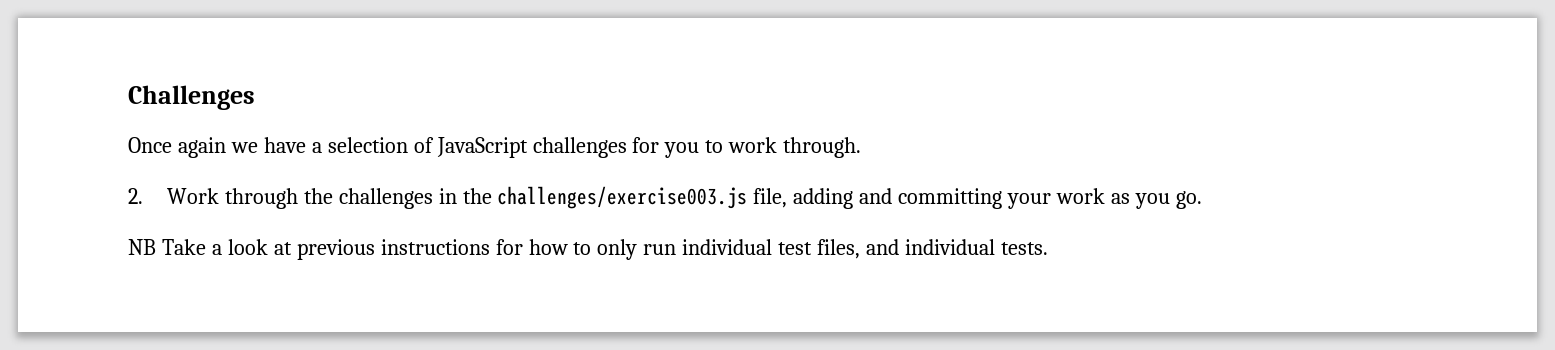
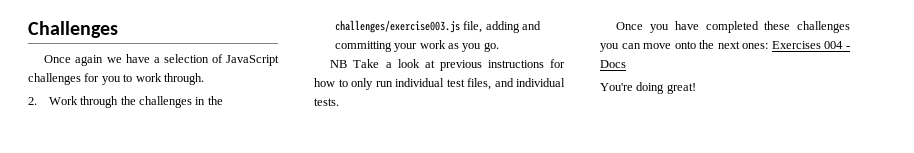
(1048, 248) none -> [616,21,850,33] [600,40,850,52] [600,60,626,68] [600,82,696,94] // Once you have completed these challenges you can move onto the next ones: Exercises 004 - Docs // You're doing great!

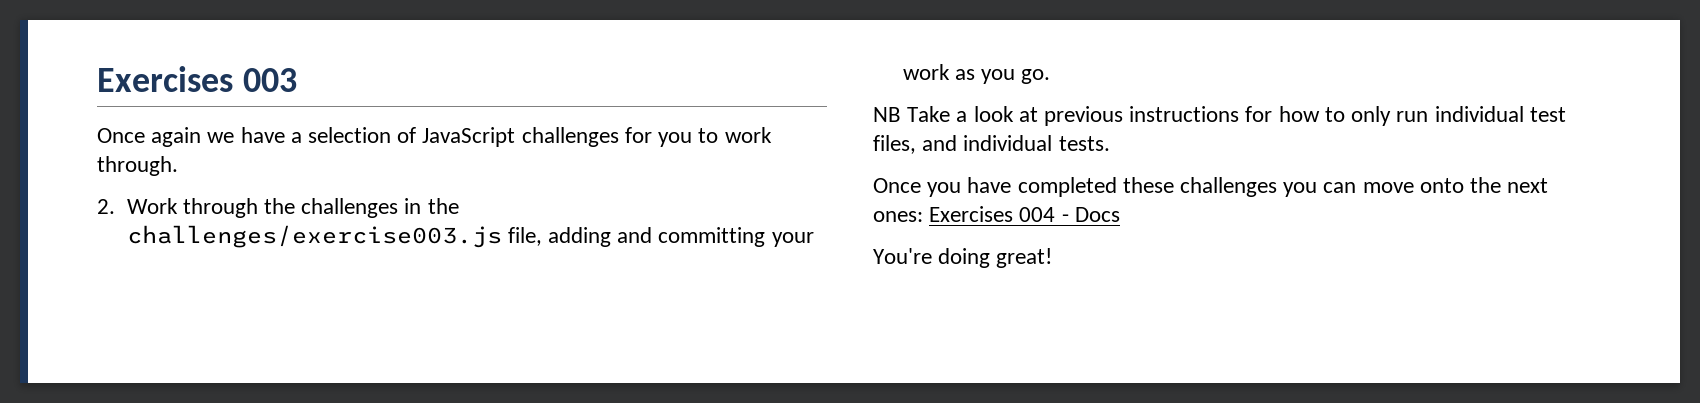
[28,21,118,38] Challenges -> [97,66,297,92] Exercises 003

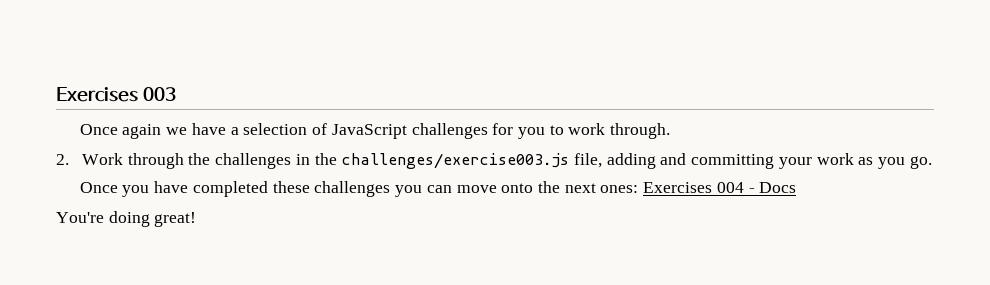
[873,106,1566,126] [873,135,1110,154] // NB Take a look at previous instructions for how to only run individual test files, and individual tests. -> (932, 162) none

